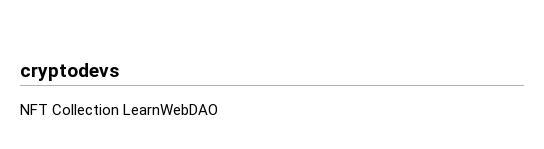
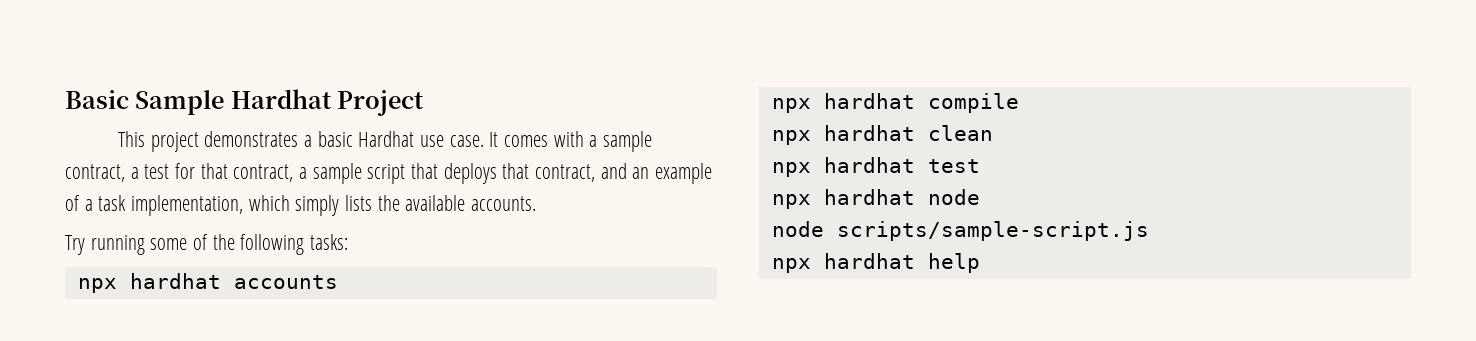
[20,63,119,81] [20,104,219,115] cryptodevs // NFT Collection LearnWebDAO -> [65,89,425,116] [117,131,652,152] [65,163,713,184] [65,195,537,216] [65,234,349,255] [77,273,338,293] [771,93,1019,113] [771,125,993,145] [771,157,980,177] [771,189,980,209] [771,221,1149,241] [771,253,980,273] Basic Sample Hardhat Project // This project demonstrates a basic Hardhat use case. It comes with a sample contract, a test for that contract, a sample script that deploys that contract, and an example of a task implementation, which simply lists the available accounts. // Try running some of the following tasks: // npx hardhat accounts // npx hardhat compile // npx hardhat clean // npx hardhat test // npx hardhat node // node scripts/sample-script.js // npx hardhat help

